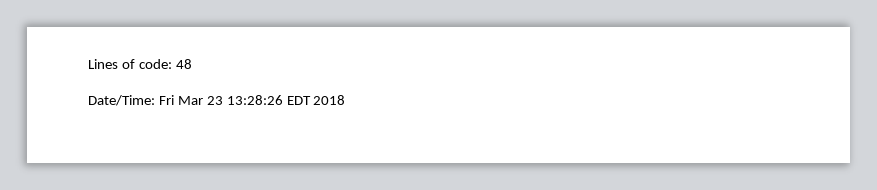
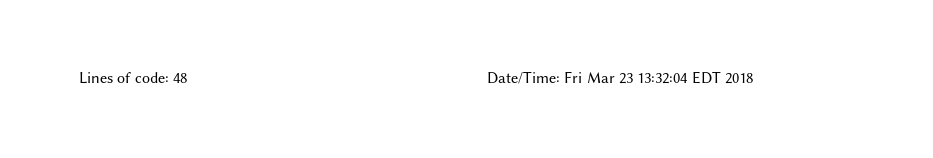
[226,95,283,105] 13:28:26 -> [637,73,689,84] 13:32:04

